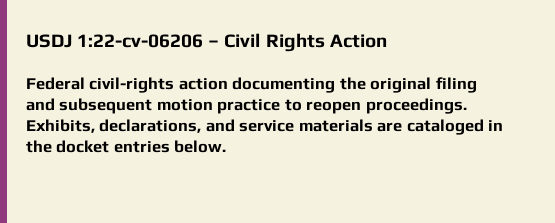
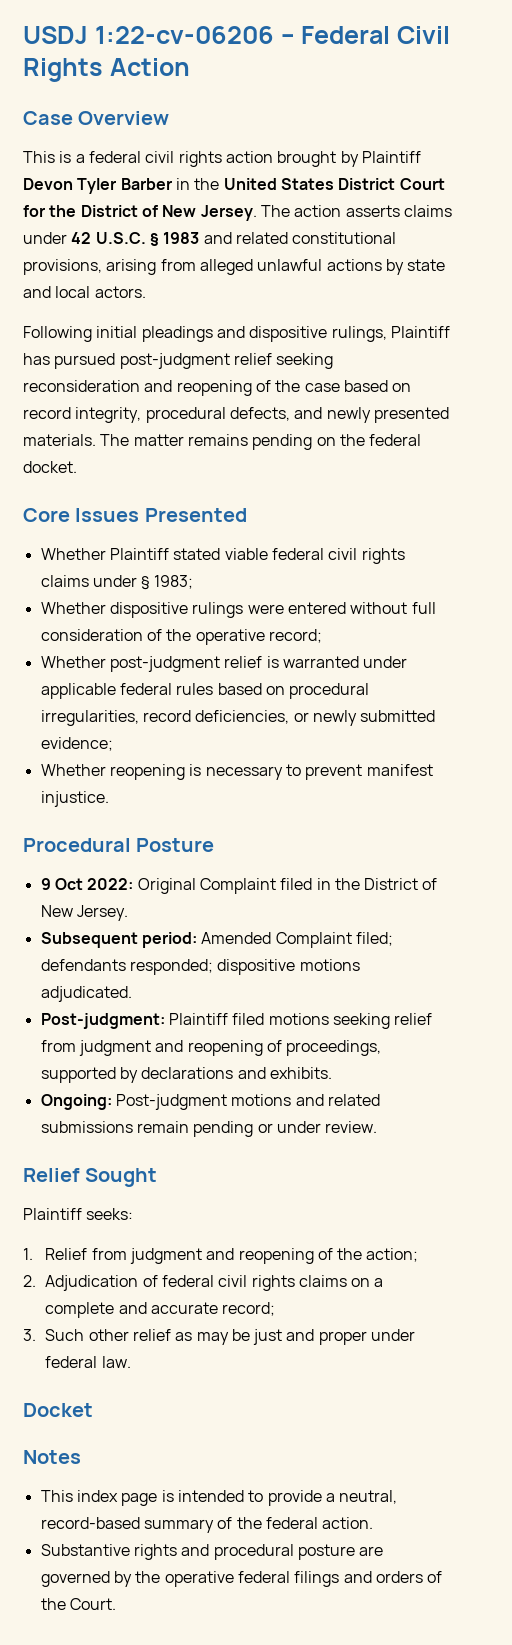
(220, 43) none -> [301,26,391,44] Federal
[26,77,477,93] [26,98,467,114] [26,119,504,135] [26,140,227,153] Federal civil-rights action documenting the original filing and subsequent motion practice to reopen proceedings. Exhibits, declarations, and service materials are cataloged in the docket entries below. -> [23,111,170,125] [23,151,421,167] [23,178,445,194] [23,205,452,221] [23,232,397,246] [23,259,446,275] [23,286,146,298] [23,326,450,342] [23,353,334,369] [23,380,412,396] [23,407,449,423] [23,434,422,450] [23,461,77,473] [23,508,247,522] [40,548,405,564] [40,575,193,590] [40,602,436,618] [40,629,322,645] [40,656,408,672] [40,683,370,699] [40,710,436,726] [40,737,113,751] [40,764,433,780] [40,791,109,807] [23,838,215,852] [40,878,438,894] [40,905,128,921] [40,932,393,948] [40,959,360,975] [40,986,132,1002] [40,1013,433,1029] [40,1040,382,1056] [40,1067,332,1083] [40,1094,380,1110] [40,1121,378,1137] [23,1168,158,1187] [23,1208,134,1220] [23,1248,419,1264] [23,1275,384,1291] [45,1302,276,1318] [23,1329,416,1345] [45,1356,131,1368] [23,1403,93,1417] [23,1450,81,1464] [40,1490,398,1506] [40,1517,374,1533] [40,1544,384,1560] [40,1571,443,1587] [40,1598,116,1610] Case Overview // This is a federal civil rights action brought by Plaintiff Devon Tyler Barber in the United States District Court for the District of New Jersey. The action asserts claims under 42 U.S.C. § 1983 and related constitutional provisions, arising from alleged unlawful actions by state and local actors. // Following initial pleadings and dispositive rulings, Plaintiff has pursued post-judgment relief seeking reconsideration and reopening of the case based on record integrity, procedural defects, and newly presented materials. The matter remains pending on the federal docket. // Core Issues Presented // Whether Plaintiff stated viable federal civil rights claims under § 1983; // Whether dispositive rulings were entered without full consideration of the operative record; // Whether post-judgment relief is warranted under applicable federal rules based on procedural irregularities, record deficiencies, or newly submitted evidence; // Whether reopening is necessary to prevent manifest injustice. // Procedural Posture // 9 Oct 2022: Original Complaint filed in the District of New Jersey. // Subsequent period: Amended Complaint filed; defendants responded; dispositive motions adjudicated. // Post-judgment: Plaintiff filed motions seeking relief from judgment and reopening of proceedings, supported by declarations and exhibits. // Ongoing: Post-judgment motions and related submissions remain pending or under review. // Relief Sought // Plaintiff seeks: // 1. Relief from judgment and reopening of the action; // 2. Adjudication of federal civil rights claims on a complete and accurate record; // 3. Such other relief as may be just and proper under federal law. // Docket // Notes // This index page is intended to provide a neutral, record-based summary of the federal action. // Substantive rights and procedural posture are governed by the operative federal filings and orders of the Court.

